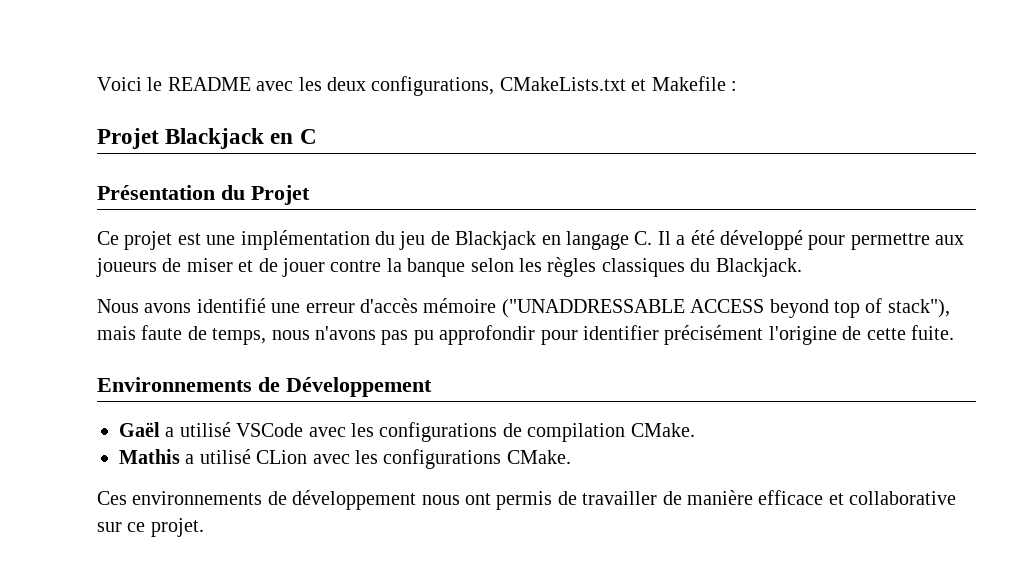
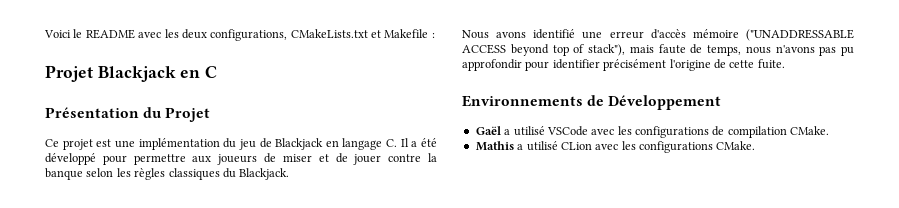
[97,490,957,510] [97,518,204,537] // Ces environnements de développement nous ont permis de travailler de manière efficace et collaborative sur ce projet. -> (756, 145) none

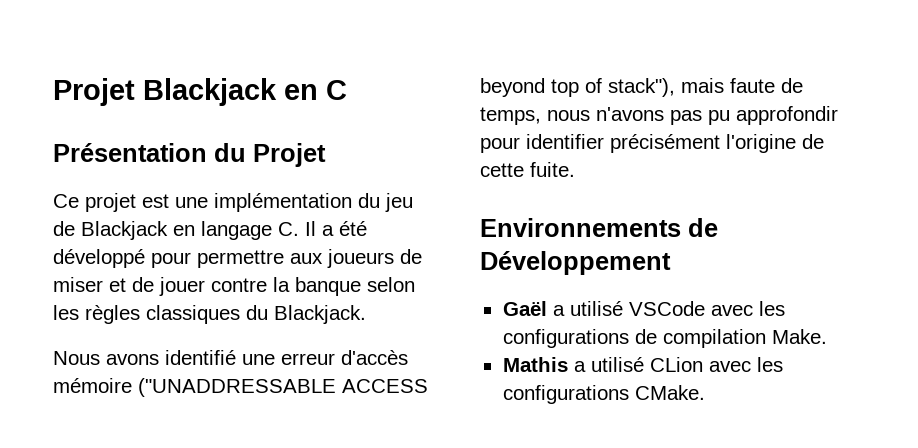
[44,29,435,41] Voici le README avec les deux configurations, CMakeLists.txt et Makefile : // -> (53, 92) none
[790,126,830,135] CMake. -> [771,329,827,344] Make.

